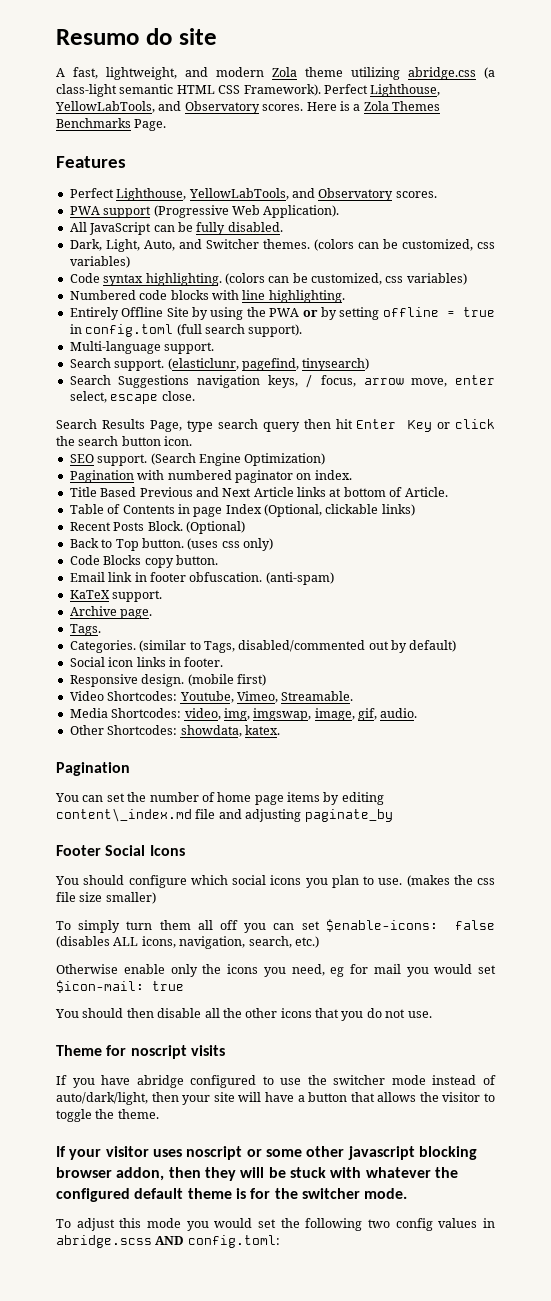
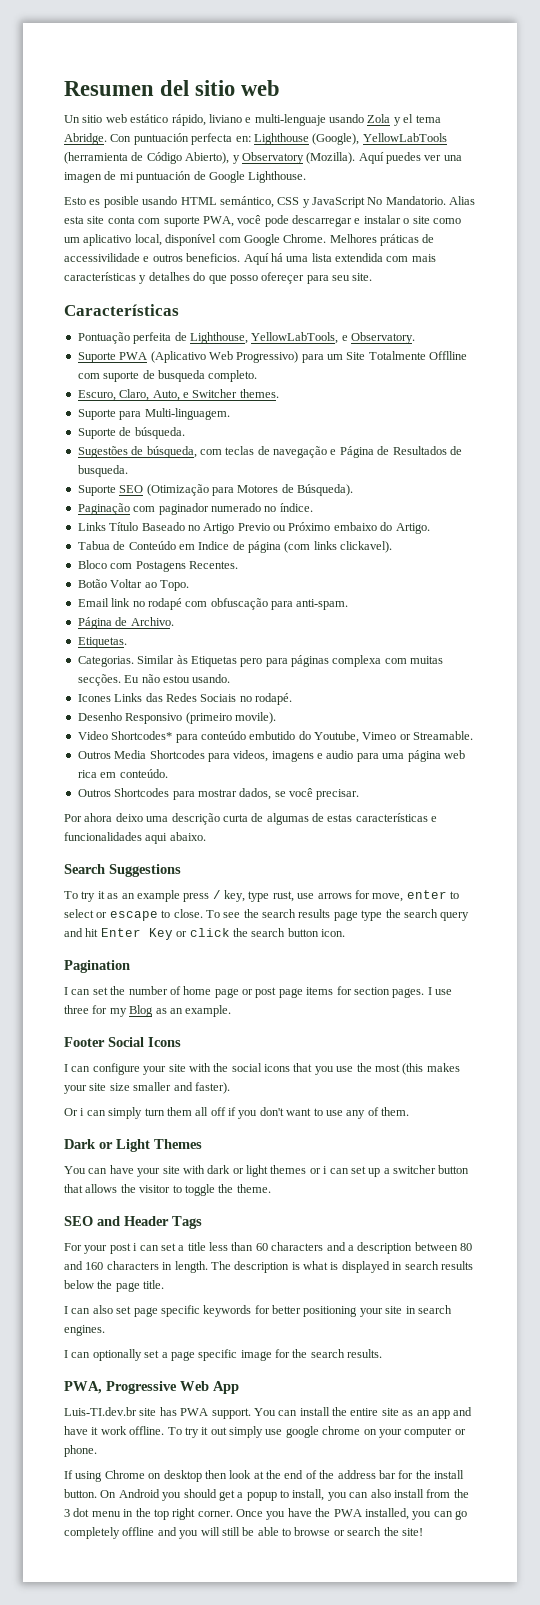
[56,28,217,45] [56,67,495,80] [56,84,441,97] [55,101,440,114] [56,118,167,131] [56,156,126,168] [69,188,437,201] [69,205,340,218] [69,222,283,235] [69,239,495,252] [69,256,130,268] [69,273,467,286] [69,290,345,303] [69,307,495,320] [69,324,303,337] [69,341,215,354] [69,358,370,371] [69,374,495,388] [69,391,195,404] [56,419,213,432] Resumo do site // A fast, lightweight, and modern Zola theme utilizing abridge.css (a class-light semantic HTML CSS Framework). Perfect Lighthouse, YellowLabTools, and Observatory scores. Here is a Zola Themes Benchmarks Page. // Features // Perfect Lighthouse, YellowLabTools, and Observatory scores. // PWA support (Progressive Web Application). // All JavaScript can be fully disabled. // Dark, Light, Auto, and Switcher themes. (colors can be customized, css variables) // Code syntax highlighting. (colors can be customized, css variables) // Numbered code blocks with line highlighting. // Entirely Offline Site by using the PWA or by setting offline = true in config.toml (full search support). // Multi-language support. // Search support. (elasticlunr, pagefind, tinysearch) // Search Suggestions navigation keys, / focus, arrow move, enter select, escape close. // Search Results Page, type -> [64,80,281,96] [64,114,441,126] [64,133,447,145] [64,152,462,164] [64,171,307,183] [64,196,476,208] [64,215,461,227] [64,234,435,246] [64,253,436,265] [64,272,373,284] [64,304,179,316] [77,332,415,344] [77,351,468,363] [77,370,258,382] [77,389,279,401] [77,408,230,420] [77,427,185,439] [77,446,462,458] [77,465,128,477] [77,484,353,496] [77,503,313,515] [77,522,430,534] [77,541,393,553] [77,560,238,572] [77,579,189,591] [77,598,349,610] [77,617,174,629] [77,637,127,648] [77,655,444,667] [77,674,231,686] [77,693,292,705] [77,712,276,724] [77,731,474,743] [77,750,465,762] [77,769,168,778] [77,788,360,800] [64,813,438,825] [64,832,206,844] [64,864,181,877] [64,890,459,902] [64,909,401,921] Resumen del sitio web // Un sitio web estático rápido, liviano e multi-lenguaje usando Zola y el tema Abridge. Con puntuación perfecta en: Lighthouse (Google), YellowLabTools (herramienta de Código Abierto), y Observatory (Mozilla). Aquí puedes ver una imagen de mi puntuación de Google Lighthouse. // Esto es posible usando HTML semántico, CSS y JavaScript No Mandatorio. Alias esta site conta com suporte PWA, você pode descarregar e instalar o site como um aplicativo local, disponível com Google Chrome. Melhores práticas de accessivilidade e outros beneficios. Aquí há uma lista extendida com mais características y detalhes do que posso ofereçer para seu site. // Características // Pontuação perfeita de Lighthouse, YellowLabTools, e Observatory. // Suporte PWA (Aplicativo Web Progressivo) para um Site Totalmente Offlline com suporte de busqueda completo. // Escuro, Claro, Auto, e Switcher themes. // Suporte para Multi-linguagem. // Suporte de búsqueda. // Sugestões de búsqueda, com teclas de navegação e Página de Resultados de busqueda. // Suporte SEO (Otimização para Motores de Búsqueda). // Paginação com paginador numerado no índice. // Links Título Baseado no Artigo Previo ou Próximo embaixo do Artigo. // Tabua de Conteúdo em Indice de página (com links clickavel). // Bloco com Postagens Recentes. // Botão Voltar ao Topo. // Email link no rodapé com obfuscação para anti-spam. // Página de Archivo. // Etiquetas. // Categorias. Similar às Etiquetas pero para páginas complexa com muitas secções. Eu não estou usando. // Icones Links das Redes Sociais no rodapé. // Desenho Responsivo (primeiro movile). // Video Shortcodes* para conteúdo embutido do Youtube, Vimeo or Streamable. // Outros Media Shortcodes para videos, imagens e audio para uma página web rica em conteúdo. // Outros Shortcodes para mostrar dados, se você precisar. // Por ahora deixo uma descrição curta de algumas de estas características e funcionalidades aqui abaixo. // Search Suggestions // To try it as an example press / key, type rust, use arrows for move, enter to select or escape to close. To see the search results page type the
[303,419,331,429] then -> [64,928,83,937] and
[69,453,326,466] [69,470,352,483] [69,487,448,497] [69,504,415,517] [69,521,245,534] [69,538,273,551] [69,555,218,568] [69,572,334,585] [69,590,163,602] [69,606,153,619] [69,624,101,636] [69,640,457,653] [69,657,224,667] [69,674,266,687] [69,691,354,703] [69,708,418,721] [69,725,280,737] // SEO support. (Search Engine Optimization) // Pagination with numbered paginator on index. // Title Based Previous and Next Article links at bottom of Article. // Table of Contents in page Index (Optional, clickable links) // Recent Posts Block. (Optional) // Back to Top button. (uses css only) // Code Blocks copy button. // Email link in footer obfuscation. (anti-spam) // KaTeX support. // Archive page. // Tags. // Categories. (similar to Tags, disabled/commented out by default) // Social icon links in footer. // Responsive design. (mobile first) // Video Shortcodes: Youtube, Vimeo, Streamable. // Media Shortcodes: video, img, imgswap, image, gif, audio. // Other Shortcodes: showdata, katex. -> (345, 933) none
[55,793,79,802] You -> [64,987,68,995] I
[287,792,384,805] [56,808,393,822] [56,845,185,856] [55,875,495,888] [56,892,156,904] [56,921,71,930] items by editing content\_index.md file and adjusting paginate_by // Footer Social Icons // You should configure which social icons you plan to use. (makes the css file size smaller) // To -> [242,986,452,998] [64,1005,232,1017] [64,1037,181,1047] [64,1063,460,1075] [64,1082,230,1094] [64,1108,106,1116] or post page items for section pages. I use three for my Blog as an example. // Footer Social Icons // I can configure your site with the social icons that you use the most (this makes your site size smaller and faster). // Or i can
[244,919,495,933] [56,936,319,949] [56,964,496,977] [56,980,184,993] [55,1008,432,1021] [56,1045,225,1059] [56,1075,496,1088] [56,1092,305,1105] you can set $enable-icons: false (disables ALL icons, navigation, search, etc.) // Otherwise enable only the icons you need, eg for mail you would set $icon-mail: true // You should then disable all the other icons that you do not use. // Theme for noscript visits // If you have abridge configured to use the switcher mode instead of auto/dark/light, then your site will have a -> [228,1107,409,1119] [64,1139,202,1152] [64,1165,436,1177] if you don't want to use any of them. // Dark or Light Themes // You can have your site with dark or light themes or i can set up a switcher
[56,1146,477,1160] [56,1167,458,1181] [56,1188,408,1202] [56,1218,495,1231] [56,1235,280,1248] If your visitor uses noscript or some other javascript blocking browser addon, then they will be stuck with whatever the configured default theme is for the switcher mode. // To adjust this mode you would set the following two config values in abridge.scss AND config.toml: -> [64,1216,202,1229] [64,1242,472,1254] [64,1261,473,1273] [64,1280,165,1292] [64,1305,452,1317] [64,1325,105,1336] [64,1349,383,1361] [64,1381,239,1394] [64,1407,473,1419] [64,1426,466,1438] [64,1445,97,1457] [64,1470,464,1482] [64,1489,469,1501] [64,1508,467,1520] [64,1527,423,1539] SEO and Header Tags // For your post i can set a title less than 60 characters and a description between 80 and 160 characters in length. The description is what is displayed in search results below the page title. // I can also set page specific keywords for better positioning your site in search engines. // I can optionally set a page specific image for the search results. // PWA, Progressive Web App // Luis-TI.dev.br site has PWA support. You can install the entire site as an app and have it work offline. To try it out simply use google chrome on your computer or phone. // If using Chrome on desktop then look at the end of the address bar for the install button. On Android you should get a popup to install, you can also install from the 3 dot menu in the top right corner. Once you have the PWA installed, you can go completely offline and you will still be able to browse or search the site!

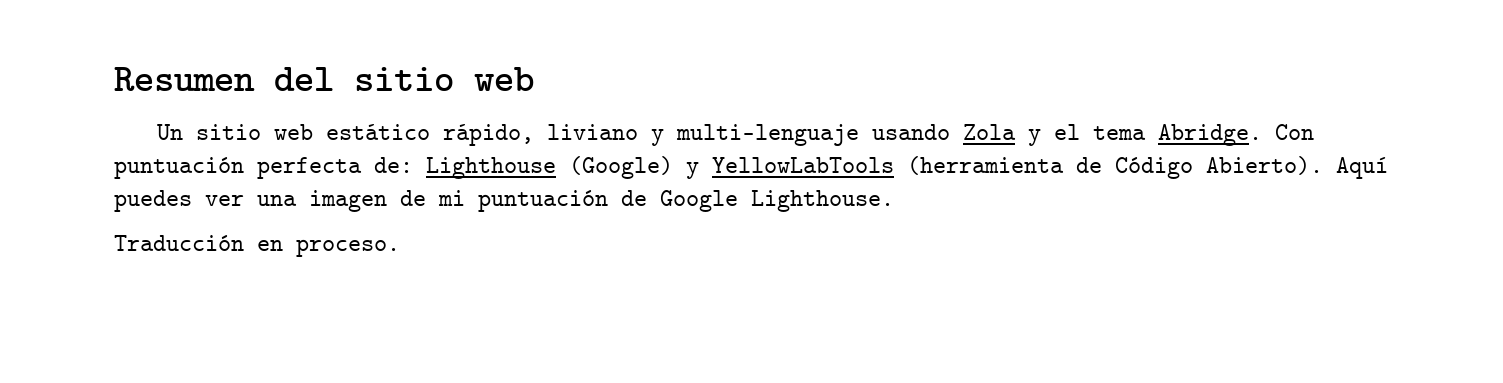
[245,117,252,123] e -> [651,129,665,146] y
[235,133,447,145] [64,152,356,164] en: Lighthouse (Google), YellowLabTools (herramienta de Código Abierto), y Observatory (Mozilla). -> [374,156,1323,179] de: Lighthouse (Google) y YellowLabTools (herramienta de Código Abierto).
[64,196,476,208] [64,215,461,227] [64,234,435,246] [64,253,436,265] [64,272,373,284] [64,304,179,316] [77,332,415,344] [77,351,468,363] [77,370,258,382] [77,389,279,401] [77,408,230,420] [77,427,185,439] [77,446,462,458] [77,465,128,477] [77,484,353,496] [77,503,313,515] [77,522,430,534] [77,541,393,553] [77,560,238,572] [77,579,189,591] [77,598,349,610] [77,617,174,629] [77,637,127,648] [77,655,444,667] [77,674,231,686] [77,693,292,705] [77,712,276,724] [77,731,474,743] [77,750,465,762] [77,769,168,778] [77,788,360,800] [64,813,438,825] [64,832,206,844] [64,864,181,877] [64,890,459,902] [64,909,470,921] [64,928,345,940] [64,960,130,973] [64,986,452,998] [64,1005,232,1017] [64,1037,181,1047] [64,1063,460,1075] [64,1082,230,1094] [64,1107,409,1119] [64,1139,202,1152] [64,1165,470,1177] [64,1184,271,1196] [64,1216,202,1229] [64,1242,472,1254] [64,1261,473,1273] [64,1280,165,1292] [64,1305,452,1317] [64,1325,105,1336] [64,1349,383,1361] [64,1381,239,1394] [64,1407,473,1419] [64,1426,466,1438] [64,1445,97,1457] [64,1470,464,1482] [64,1489,469,1501] [64,1508,467,1520] [64,1527,423,1539] Esto es posible usando HTML semántico, CSS y JavaScript No Mandatorio. Alias esta site conta com suporte PWA, você pode descarregar e instalar o site como um aplicativo local, disponível com Google Chrome. Melhores práticas de accessivilidade e outros beneficios. Aquí há uma lista extendida com mais características y detalhes do que posso ofereçer para seu site. // Características // Pontuação perfeita de Lighthouse, YellowLabTools, e Observatory. // Suporte PWA (Aplicativo Web Progressivo) para um Site Totalmente Offlline com suporte de busqueda completo. // Escuro, Claro, Auto, e Switcher themes. // Suporte para Multi-linguagem. // Suporte de búsqueda. // Sugestões de búsqueda, com teclas de navegação e Página de Resultados de busqueda. // Suporte SEO (Otimização para Motores de Búsqueda). // Paginação com paginador numerado no índice. // Links Título Baseado no Artigo Previo ou Próximo embaixo do Artigo. // Tabua de Conteúdo em Indice de página (com links clickavel). // Bloco com Postagens Recentes. // Botão Voltar ao Topo. // Email link no rodapé com obfuscação para anti-spam. // Página de Archivo. // Etiquetas. // Categorias. Similar às Etiquetas pero para páginas complexa com muitas secções. Eu não estou usando. // Icones Links das Redes Sociais no rodapé. // Desenho Responsivo (primeiro movile). // Video Shortcodes* para conteúdo embutido do Youtube, Vimeo or Streamable. // Outros Media Shortcodes para videos, imagens e audio para uma página web rica em conteúdo. // Outros Shortcodes para mostrar dados, se você precisar. // Por ahora deixo uma descrição curta de algumas de estas características e funcionalidades aqui abaixo. // Search Suggestions // To try it as an example press / key, type rust, use arrows for move, enter to select or escape to close. To see the search results page type the search query and hit Enter Key or click the search button icon. // Pagination // I can set the number of home page or post page items for section pages. I use three for my Blog as an example. // Footer Social Icons // I can configure your site with the social icons that you use the most (this makes your site size smaller and faster). // Or i can simply turn them all off if you don't want to use any of them. // Dark or Light Themes // You can have your site with dark or light themes or i can set up a switcher button that allows the visitor to toggle the theme. // SEO and Header Tags // For your post i can set a title less than 60 characters and a description between 80 and 160 characters in length. The description is what is displayed in search results below the page title. // I can also set page specific keywords for better positioning your site in search engines. // I can optionally set a page specific image for the search results. // PWA, Progressive Web App // Luis-TI.dev.br site has PWA support. You can install the entire site as an app and have it work offline. To try it out simply use google chrome on your computer or phone. // If using Chrome on desktop then look at the end of the address bar for the install button. On Android you should get a popup to install, you can also install from the 3 dot menu in the top right corner. Once you have the PWA installed, you can go completely offline and you will still be able to browse or search the site! -> [114,235,400,257] Traducción en proceso.

